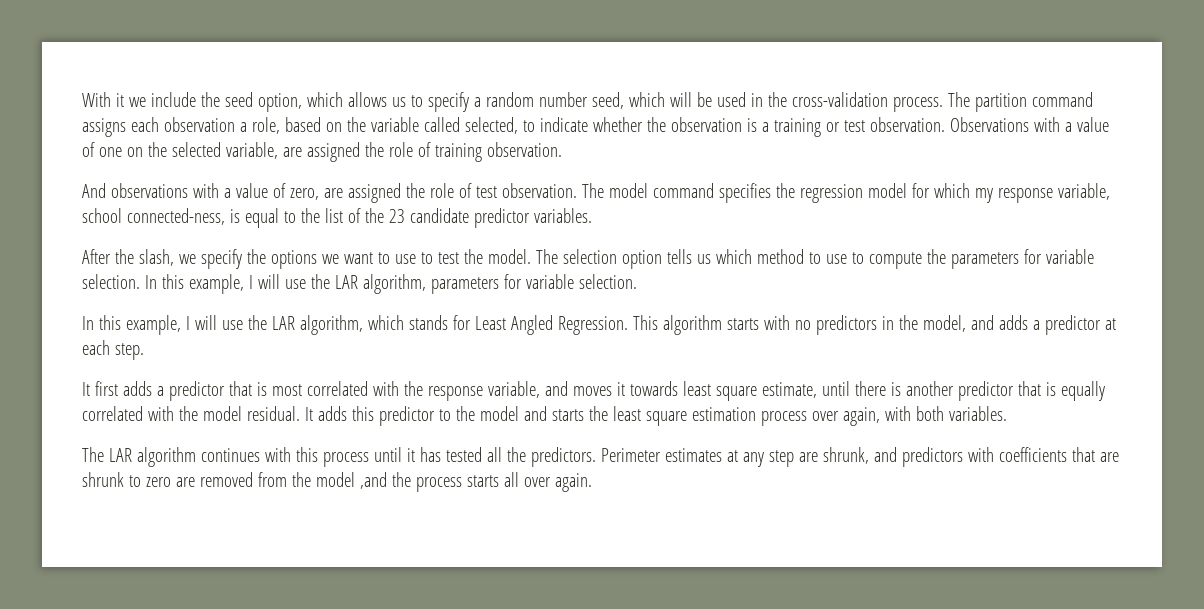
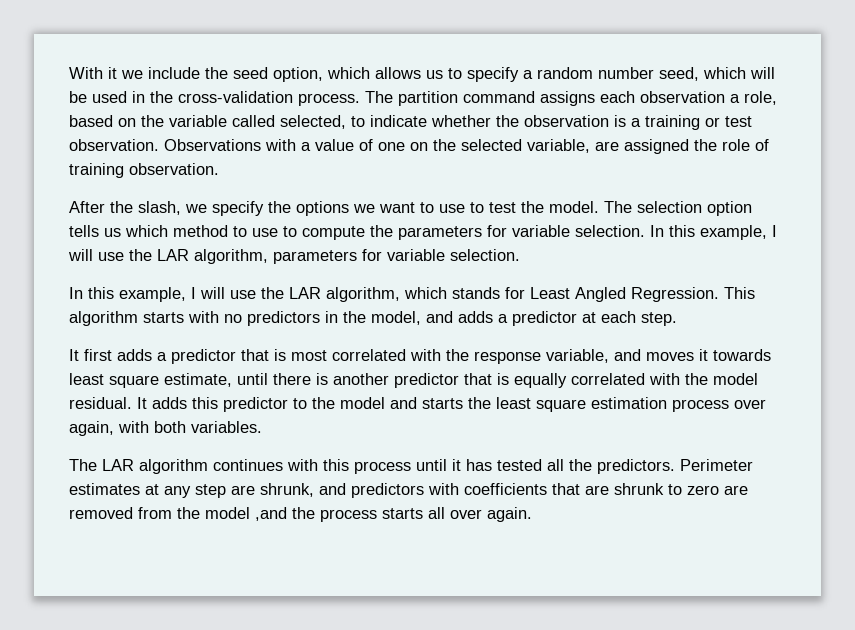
[82,183,1110,203] [82,208,592,228] // And observations with a value of zero, are assigned the role of test observation. The model command specifies the regression model for which my response variable, school connected-ness, is equal to the list of the 23 candidate predictor variables. -> (219, 169) none

